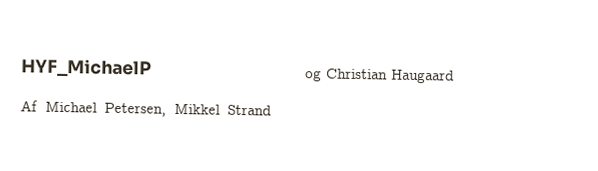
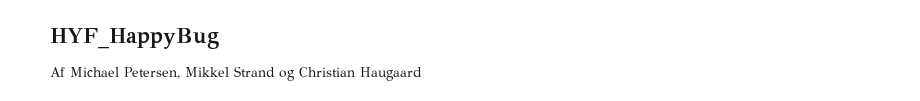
[21,58,152,78] HYF_MichaelP -> [50,28,219,49] HYF_HappyBug

